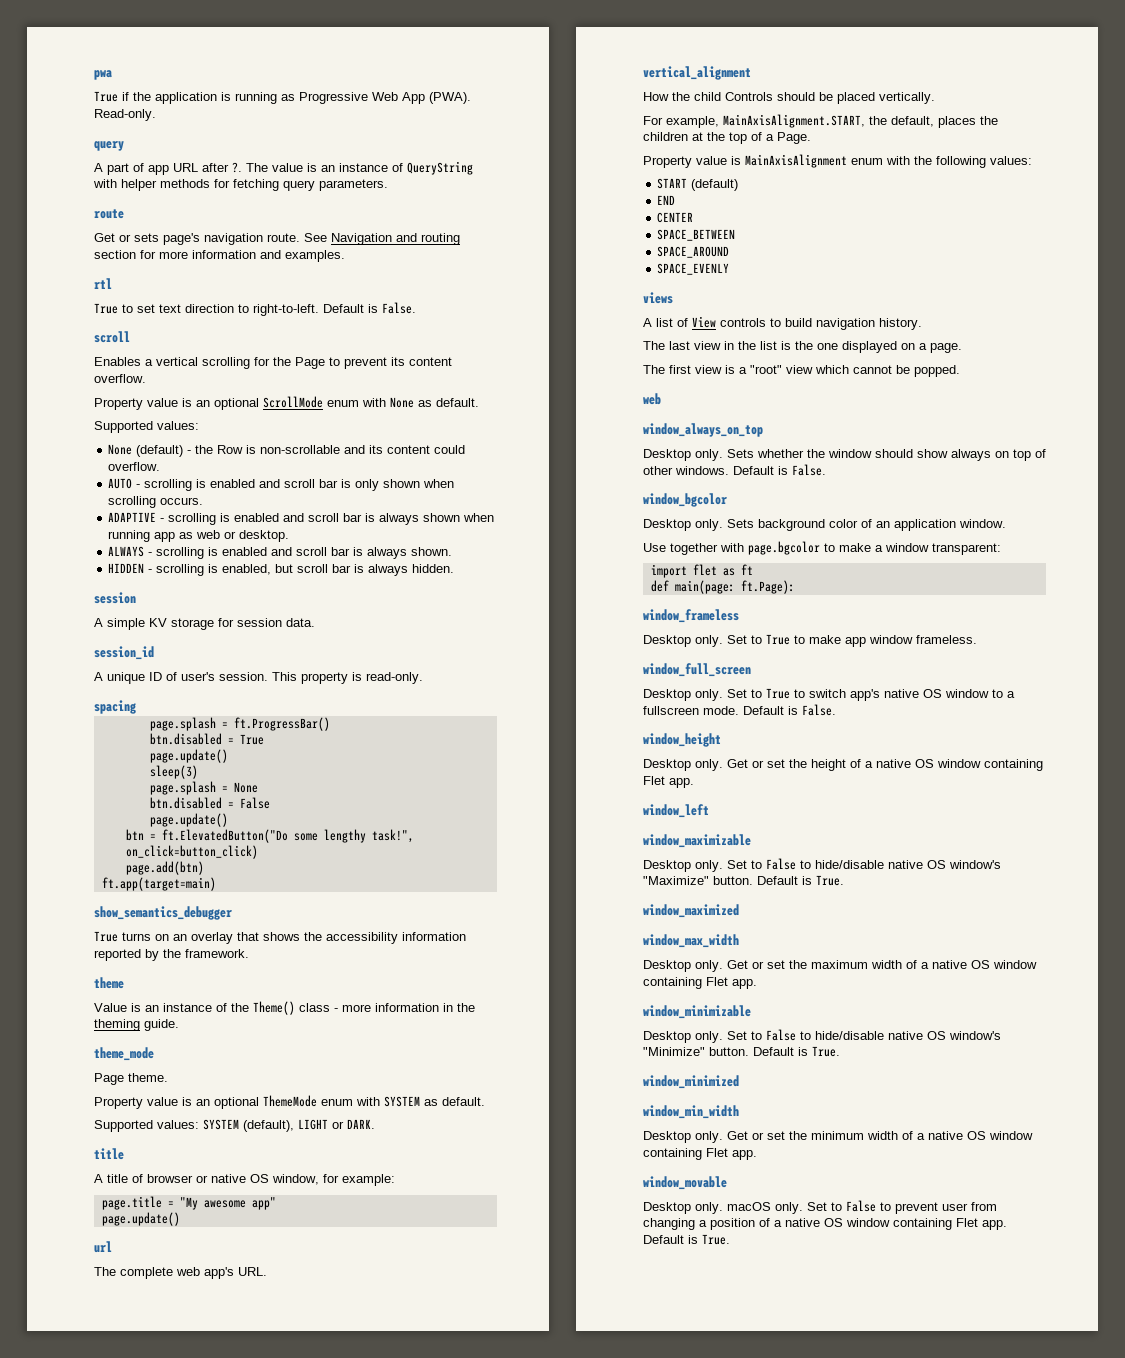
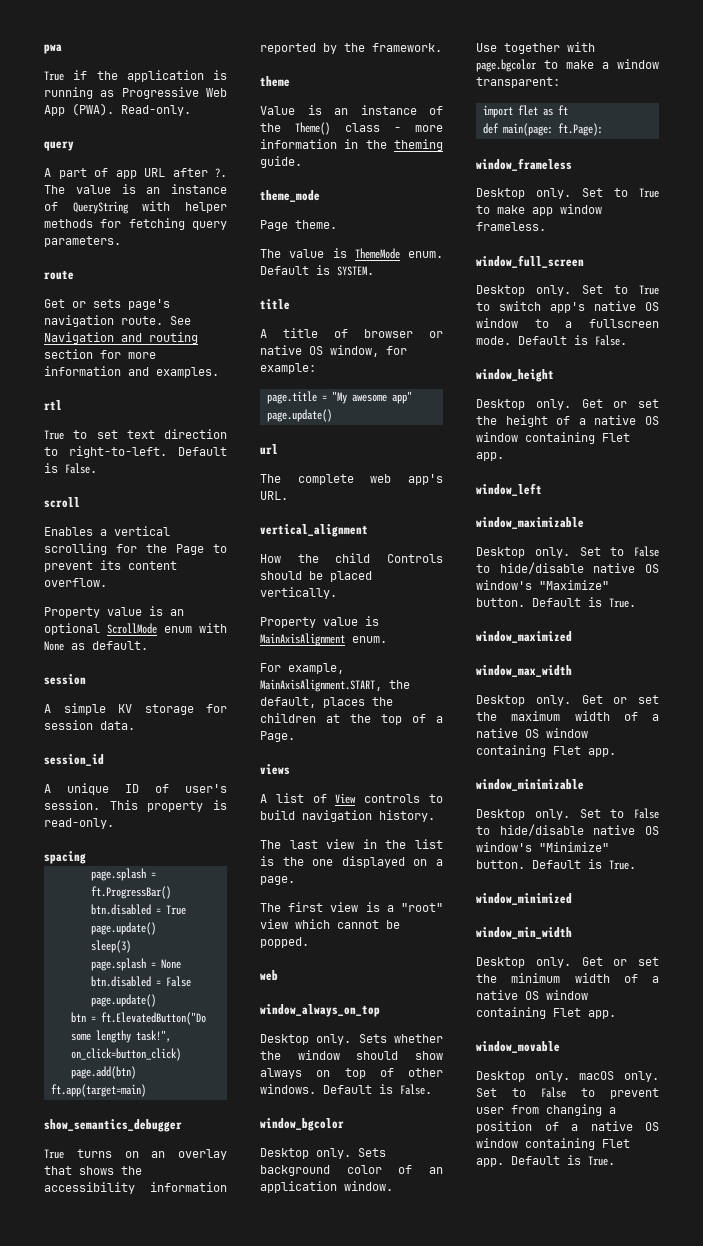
[94,421,199,433] [108,444,466,457] [108,462,161,471] [108,478,455,491] [108,496,204,508] [108,512,495,525] [108,530,290,542] [108,546,453,559] [108,563,455,576] // Supported values: // None (default) - the Row is non-scrollable and its content could overflow. // AUTO - scrolling is enabled and scroll bar is only shown when scrolling occurs. // ADAPTIVE - scrolling is enabled and scroll bar is always shown when running app as web or desktop. // ALWAYS - scrolling is enabled and scroll bar is always shown. // HIDDEN - scrolling is enabled, but scroll bar is always hidden. -> (148, 645) none
[94,1095,485,1109] [94,1119,375,1132] Property value is an optional ThemeMode enum with SYSTEM as default. // Supported values: SYSTEM (default), LIGHT or DARK. -> [260,248,443,259] [260,265,374,276] The value is ThemeMode enum. Default is SYSTEM.
(935, 98) none -> [260,616,379,628] [260,633,387,646] // Property value is MainAxisAlignment enum.
[643,154,1032,168] [657,178,739,191] [657,195,676,205] [657,212,694,223] [657,229,736,241] [657,246,730,258] [657,263,730,275] // Property value is MainAxisAlignment enum with the following values: // START (default) // END // CENTER // SPACE_BETWEEN // SPACE_AROUND // SPACE_EVENLY -> (295, 736) none

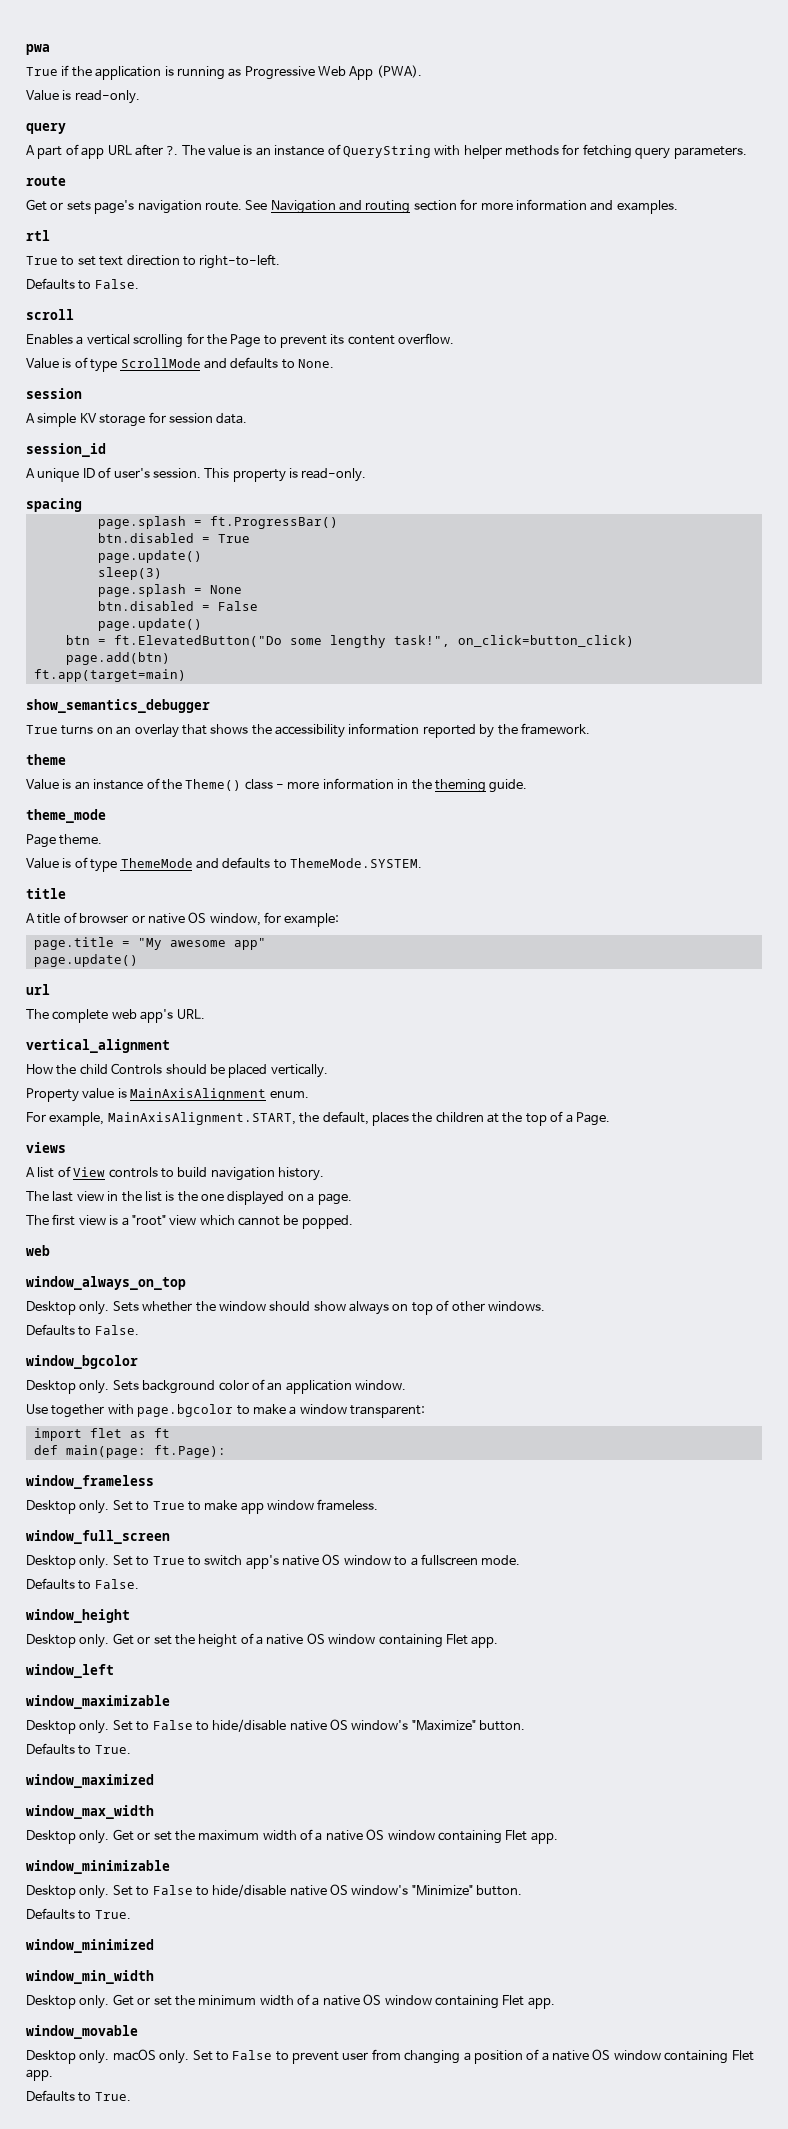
[121,105,191,116] Read-only. -> [26,90,140,104] // Value is read-only.
[178,447,227,456] [44,463,58,473] Default is -> [26,278,92,290] // Defaults to
[44,606,184,618] [44,623,227,635] [44,641,148,651] Property value is an optional ScrollMode enum with None as default. -> [26,357,334,372] Value is of type ScrollMode and defaults to None.
[260,248,443,259] [260,265,374,276] The value is ThemeMode enum. Default is SYSTEM. -> [26,857,422,872] Value is of type ThemeMode and defaults to ThemeMode.SYSTEM.
[323,1084,393,1094] Default is -> [26,1324,92,1336] // Defaults to
[518,335,588,345] Default is -> [26,1578,92,1590] // Defaults to
[532,597,602,607] Default is -> [26,1743,92,1755] // Defaults to
[532,859,602,869] Default is -> [26,1908,92,1920] // Defaults to
[511,1155,581,1165] Default is -> [26,2090,92,2102] // Defaults to

